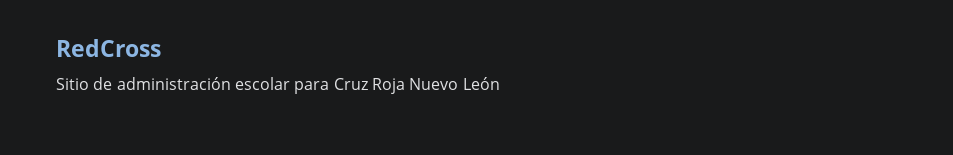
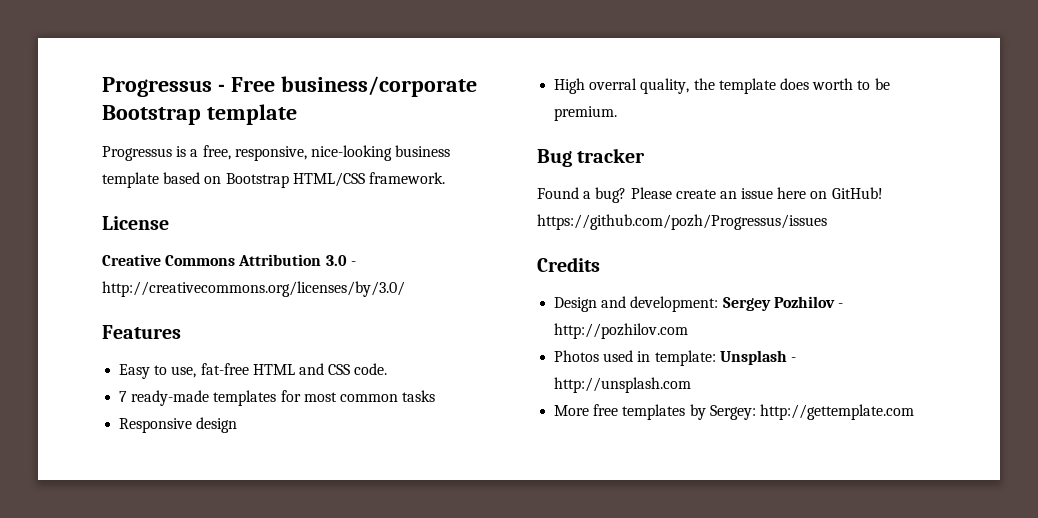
[56,39,161,57] [56,77,500,94] RedCross // Sitio de administración escolar para Cruz Roja Nuevo León -> [102,76,477,97] [102,104,297,125] [102,145,451,161] [102,172,445,188] [102,216,169,230] [102,254,356,266] [102,281,405,297] [102,325,181,339] [119,363,388,379] [119,390,436,406] [119,417,238,433] [554,78,890,94] [554,106,618,121] [537,148,646,167] [537,187,883,203] [537,214,827,230] [537,257,600,272] [554,296,843,312] [554,323,689,339] [554,350,796,366] [554,377,692,393] [554,404,914,420] Progressus - Free business/corporate Bootstrap template // Progressus is a free, responsive, nice-looking business template based on Bootstrap HTML/CSS framework. // License // Creative Commons Attribution 3.0 - http://creativecommons.org/licenses/by/3.0/ // Features // Easy to use, fat-free HTML and CSS code. // 7 ready-made templates for most common tasks // Responsive design // High overral quality, the template does worth to be premium. // Bug tracker // Found a bug? Please create an issue here on GitHub! https://github.com/pozh/Progressus/issues // Credits // Design and development: Sergey Pozhilov - http://pozhilov.com // Photos used in template: Unsplash - http://unsplash.com // More free templates by Sergey: http://gettemplate.com

